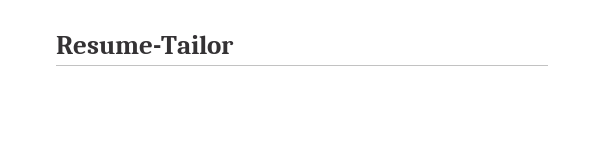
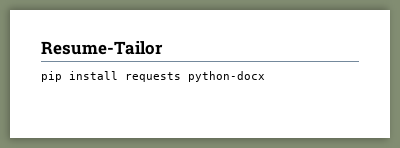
(234, 44) none -> [41,71,265,82] // pip install requests python-docx

